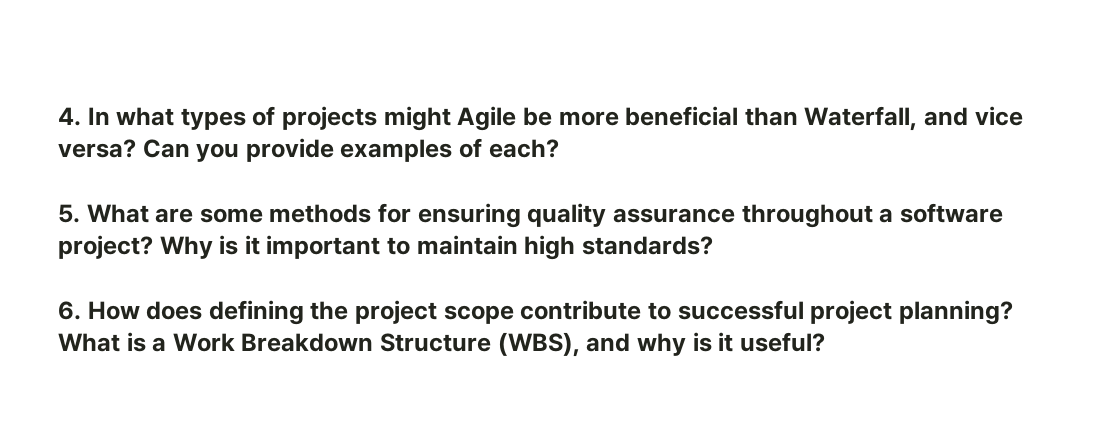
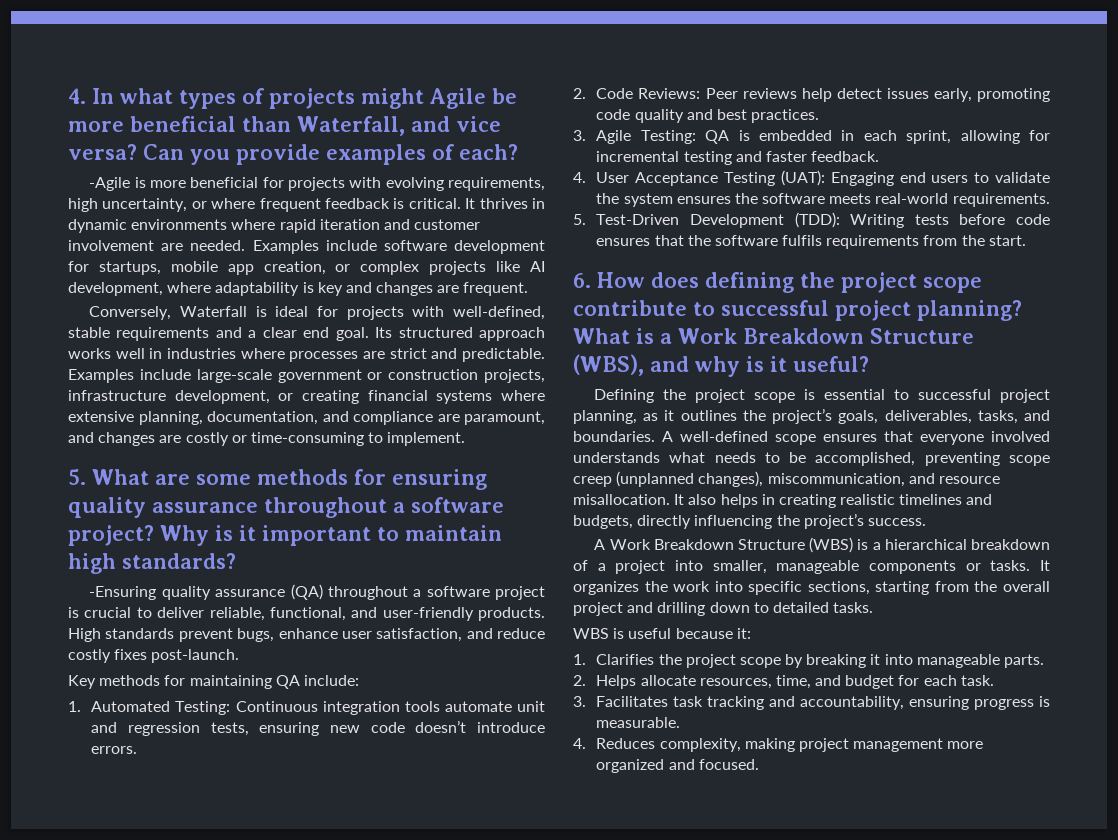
(559, 148) none -> [89,177,545,191] [68,198,545,212] [68,219,481,233] [68,240,545,254] [68,261,546,275] [68,282,529,296] [89,306,545,320] [68,327,546,341] [68,348,545,362] [68,369,545,383] [68,390,545,404] [68,411,545,425] [68,432,466,446] // -Agile is more beneficial for projects with evolving requirements, high uncertainty, or where frequent feedback is critical. It thrives in dynamic environments where rapid iteration and customer involvement are needed. Examples include software development for startups, mobile app creation, or complex projects like AI development, where adaptability is key and changes are frequent. // Conversely, Waterfall is ideal for projects with well-defined, stable requirements and a clear end goal. Its structured approach works well in industries where processes are strict and predictable. Examples include large-scale government or construction projects, infrastructure development, or creating financial systems where extensive planning, documentation, and compliance are paramount, and changes are costly or time-consuming to implement.
(713, 245) none -> [89,584,545,600] [68,607,545,621] [68,628,545,642] [68,649,240,663] [68,675,359,689] [68,701,545,715] [91,720,545,736] [91,746,138,754] [573,88,1050,102] [596,109,820,123] [573,130,1050,144] [596,151,880,165] [573,170,1050,186] [596,193,1050,207] [573,212,1050,228] [596,235,1026,249] // -Ensuring quality assurance (QA) throughout a software project is crucial to deliver reliable, functional, and user-friendly products. High standards prevent bugs, enhance user satisfaction, and reduce costly fixes post-launch. // Key methods for maintaining QA include: // 1. Automated Testing: Continuous integration tools automate unit and regression tests, ensuring new code doesn’t introduce errors. // 2. Code Reviews: Peer reviews help detect issues early, promoting code quality and best practices. // 3. Agile Testing: QA is embedded in each sprint, allowing for incremental testing and faster feedback. // 4. User Acceptance Testing (UAT): Engaging end users to validate the system ensures the software meets real-world requirements. // 5. Test-Driven Development (TDD): Writing tests before code ensures that the software fulfils requirements from the start.
(825, 342) none -> [594,389,1050,403] [573,408,1050,424] [573,431,1050,445] [573,452,1050,466] [573,471,1000,487] [573,494,993,508] [573,513,926,529] [594,537,1050,553] [573,560,1050,574] [573,581,1050,595] [573,602,874,616] [573,628,751,639] [573,654,1045,668] [573,675,994,689] [573,696,1050,710] [596,717,681,728] [573,738,984,752] [596,759,759,773] // Defining the project scope is essential to successful project planning, as it outlines the project’s goals, deliverables, tasks, and boundaries. A well-defined scope ensures that everyone involved understands what needs to be accomplished, preventing scope creep (unplanned changes), miscommunication, and resource misallocation. It also helps in creating realistic timelines and budgets, directly influencing the project’s success. // A Work Breakdown Structure (WBS) is a hierarchical breakdown of a project into smaller, manageable components or tasks. It organizes the work into specific sections, starting from the overall project and drilling down to detailed tasks. // WBS is useful because it: // 1. Clarifies the project scope by breaking it into manageable parts. // 2. Helps allocate resources, time, and budget for each task. // 3. Facilitates task tracking and accountability, ensuring progress is measurable. // 4. Reduces complexity, making project management more organized and focused.

